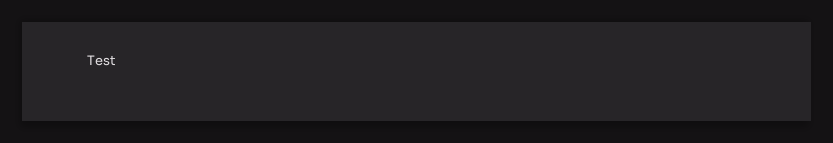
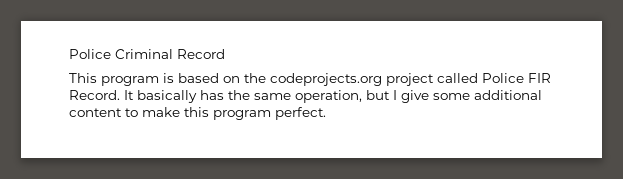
[87,55,116,66] Test -> [69,49,225,59] [69,73,551,86] [69,90,542,103] [69,107,326,120] Police Criminal Record // This program is based on the codeprojects.org project called Police FIR Record. It basically has the same operation, but I give some additional content to make this program perfect.

